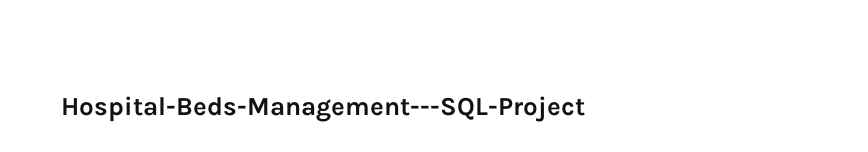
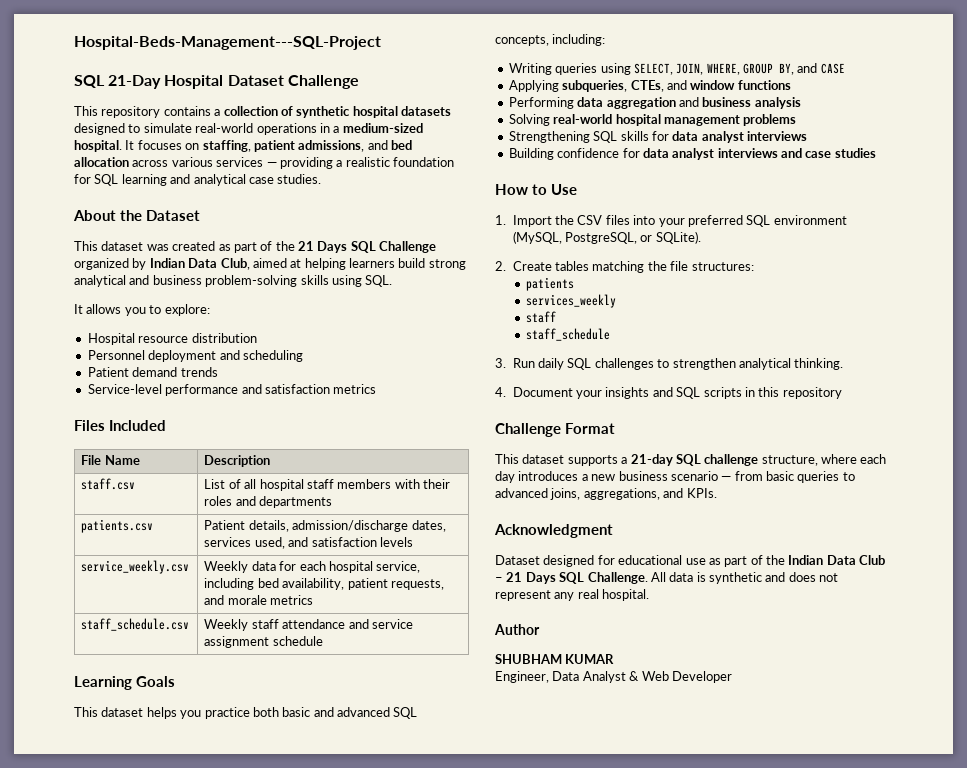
(585, 109) none -> [74,75,359,89] [74,106,451,118] [74,123,423,135] [74,140,412,152] [74,157,454,169] [74,174,322,186] [73,210,200,221] [74,241,437,253] [74,258,466,270] [74,275,393,287] [74,304,210,316] [87,333,257,345] [87,350,303,362] [87,367,218,377] [87,384,377,396] [74,420,166,431] [81,455,140,465] [204,455,271,467] [81,478,136,490] [204,479,450,491] [204,496,333,508] [81,519,154,533] [204,520,446,532] [204,537,413,549] [81,560,190,574] [204,561,421,573] [204,578,444,590] [204,595,314,605] [81,618,190,631] [204,619,413,631] [204,636,323,648] [74,676,175,690] [74,707,418,719] [495,34,606,46] [508,63,845,75] [508,80,791,92] [508,97,801,109] [508,114,797,126] [508,131,807,143] [508,148,876,160] [495,184,577,195] [495,215,847,227] [512,231,701,244] [495,261,754,273] [526,277,575,291] [526,294,617,308] [526,311,557,323] [526,328,611,341] [495,358,844,370] [495,387,842,399] [495,423,615,437] [495,454,887,466] [495,471,855,483] [495,488,717,500] [494,524,613,538] [495,555,886,567] [495,572,839,584] [495,589,650,601] [494,624,540,635] [495,654,615,664] [495,671,732,683] // SQL 21-Day Hospital Dataset Challenge // This repository contains a collection of synthetic hospital datasets designed to simulate real-world operations in a medium-sized hospital. It focuses on staffing, patient admissions, and bed allocation across various services — providing a realistic foundation for SQL learning and analytical case studies. // About the Dataset // This dataset was created as part of the 21 Days SQL Challenge organized by Indian Data Club, aimed at helping learners build strong analytical and business problem-solving skills using SQL. // It allows you to explore: // Hospital resource distribution // Personnel deployment and scheduling // Patient demand trends // Service-level performance and satisfaction metrics // Files Included // File Name | Description // staff.csv | List of all hospital staff members with their roles and departments // patients.csv | Patient details, admission/discharge dates, services used, and satisfaction levels // service_weekly.csv | Weekly data for each hospital service, including bed availability, patient requests, and morale metrics // staff_schedule.csv | Weekly staff attendance and service assignment schedule // Learning Goals // This dataset helps you practice both basic and advanced SQL concepts, including: // Writing queries using SELECT, JOIN, WHERE, GROUP BY, and CASE // Applying subqueries, CTEs, and window functions // Performing data aggregation and business analysis // Solving real-world hospital management problems // Strengthening SQL skills for data analyst interviews // Building confidence for data analyst interviews and case studies // How to Use // 1. Import the CSV files into your preferred SQL environment (MySQL, PostgreSQL, or SQLite). // 2. Create tables matching the file structures: // patients // services_weekly // staff // staff_schedule // 3. Run daily SQL challenges to strengthen analytical thinking. // 4. Document your insights and SQL scripts in this repository // Challenge Format // This dataset supports a 21-day SQL challenge structure, where each day introduces a new business scenario — from basic queries to advanced joins, aggregations, and KPIs. // Acknowledgment // Dataset designed for educational use as part of the Indian Data Club – 21 Days SQL Challenge. All data is synthetic and does not represent any real hospital. // Author // SHUBHAM KUMAR // Engineer, Data Analyst & Web Developer

